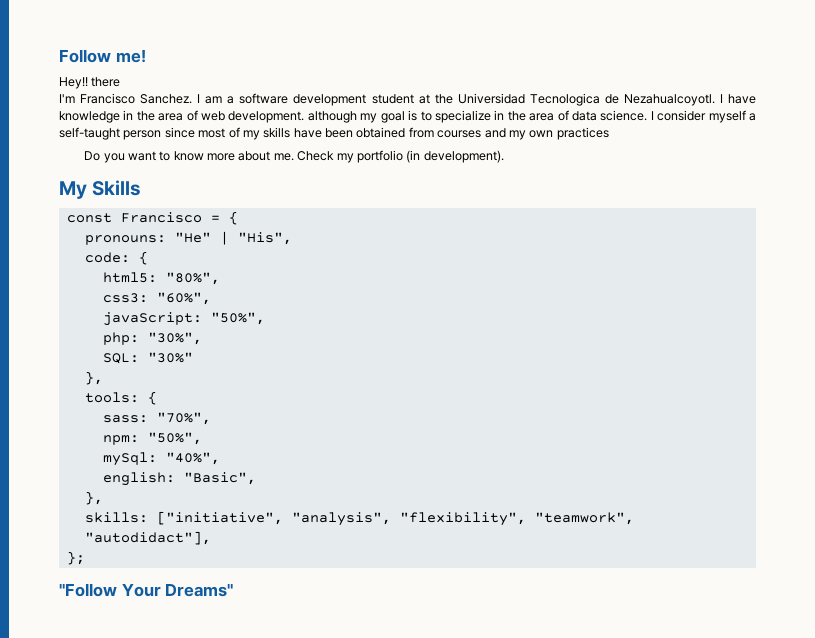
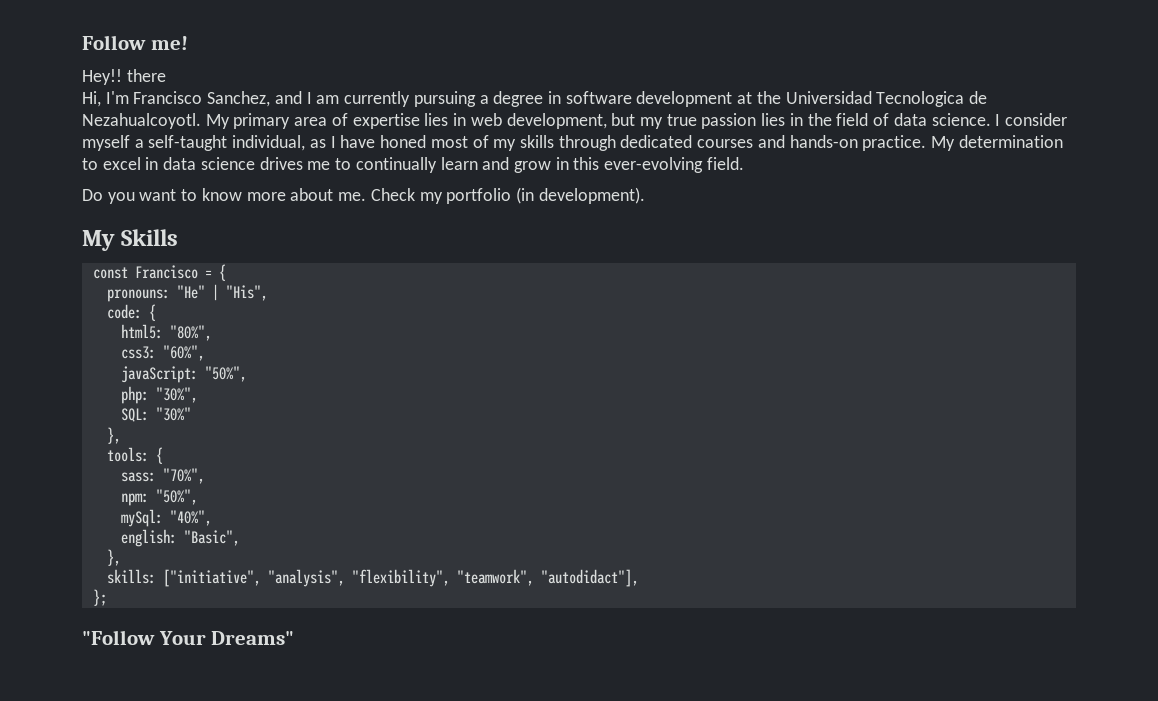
(121, 82) none -> [82,91,101,107] Hi,
[140,94,235,104] Sanchez. I am a -> [207,91,561,107] Sanchez, and I am currently pursuing a degree in
[371,94,414,104] student -> (733, 99) none
[719,94,756,104] [59,110,555,123] I have knowledge in the area of web development. although my goal is to specialize in the area -> [205,113,869,129] My primary area of expertise lies in web development, but my true passion lies in the field
[123,127,609,140] person since most of my skills have been obtained from courses and my own practices -> [232,135,1063,151] [82,157,744,173] individual, as I have honed most of my skills through dedicated courses and hands-on practice. My determination to excel in data science drives me to continually learn and grow in this ever-evolving field.

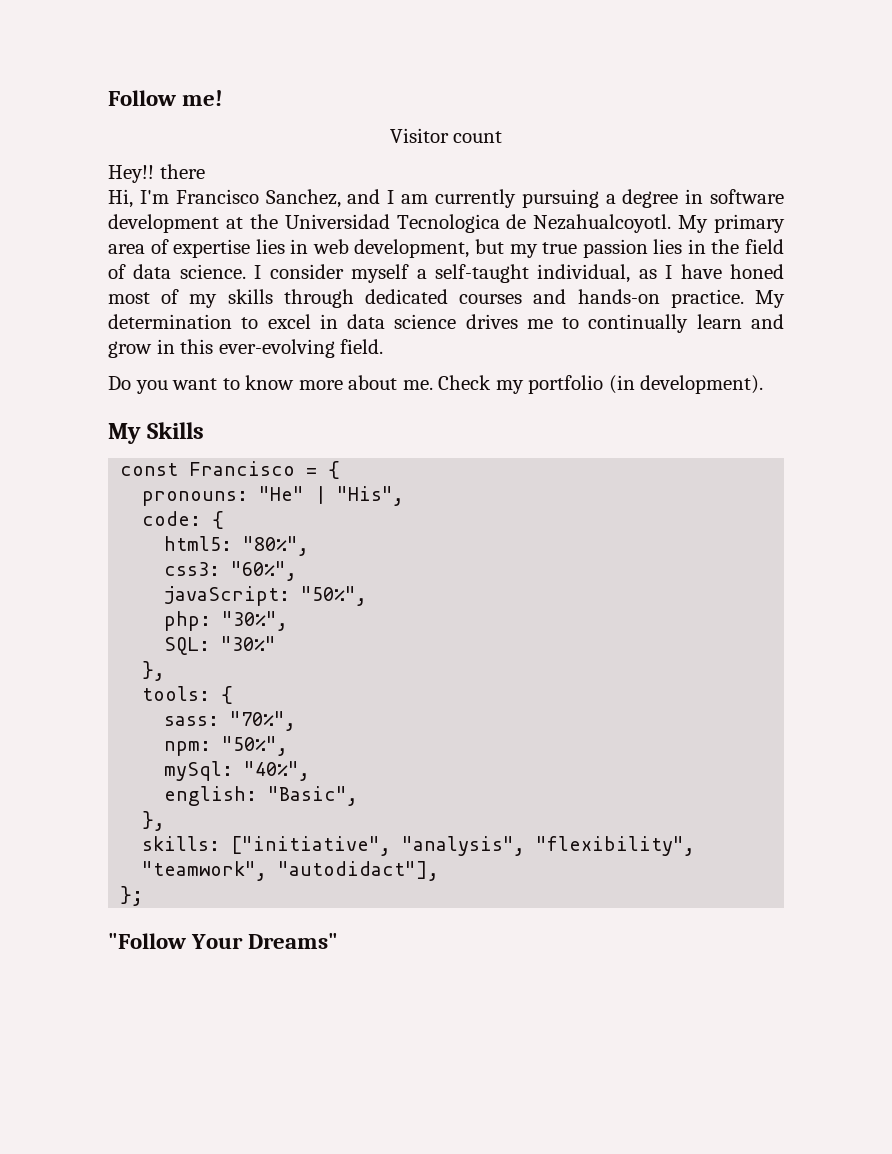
(188, 43) none -> [389,128,503,143] // Visitor count

